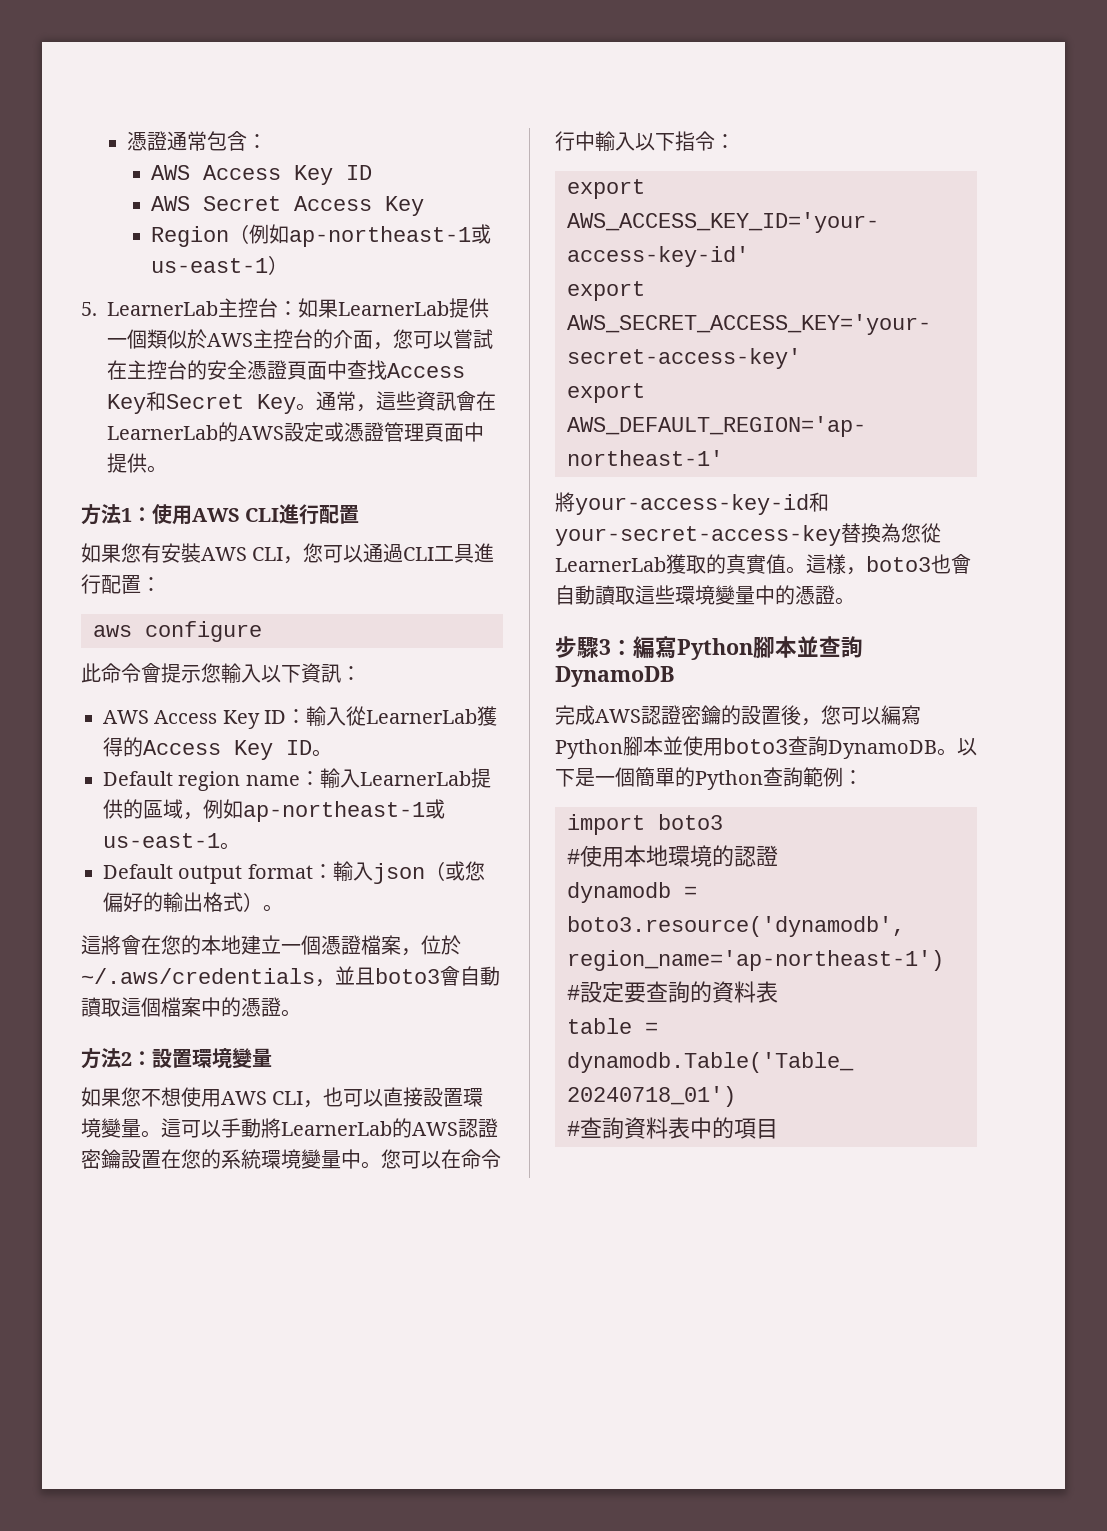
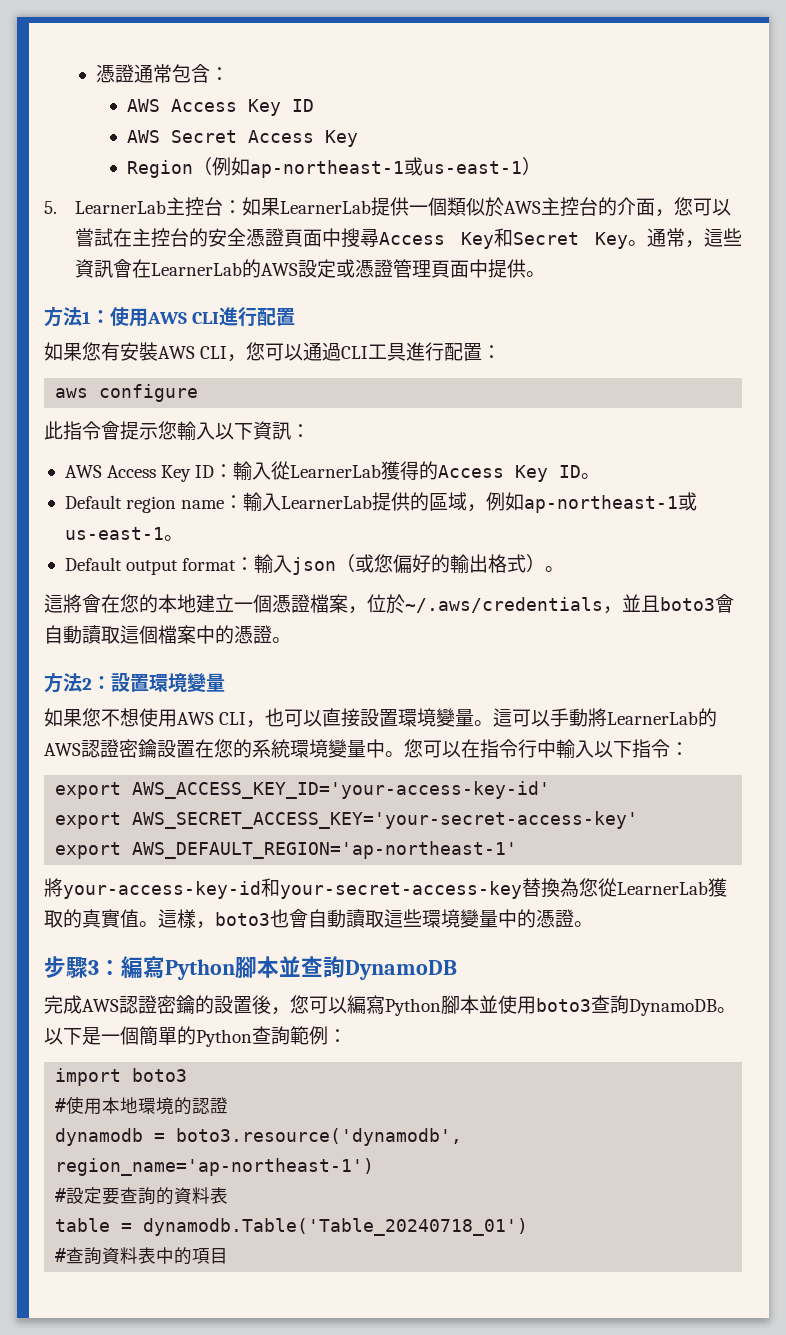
[347,360,387,380] 查找 -> [341,228,380,248] 搜尋
[101,663,121,683] 命 -> [63,421,82,440] 指
[461,1149,481,1169] 命 -> [480,739,499,758] 指

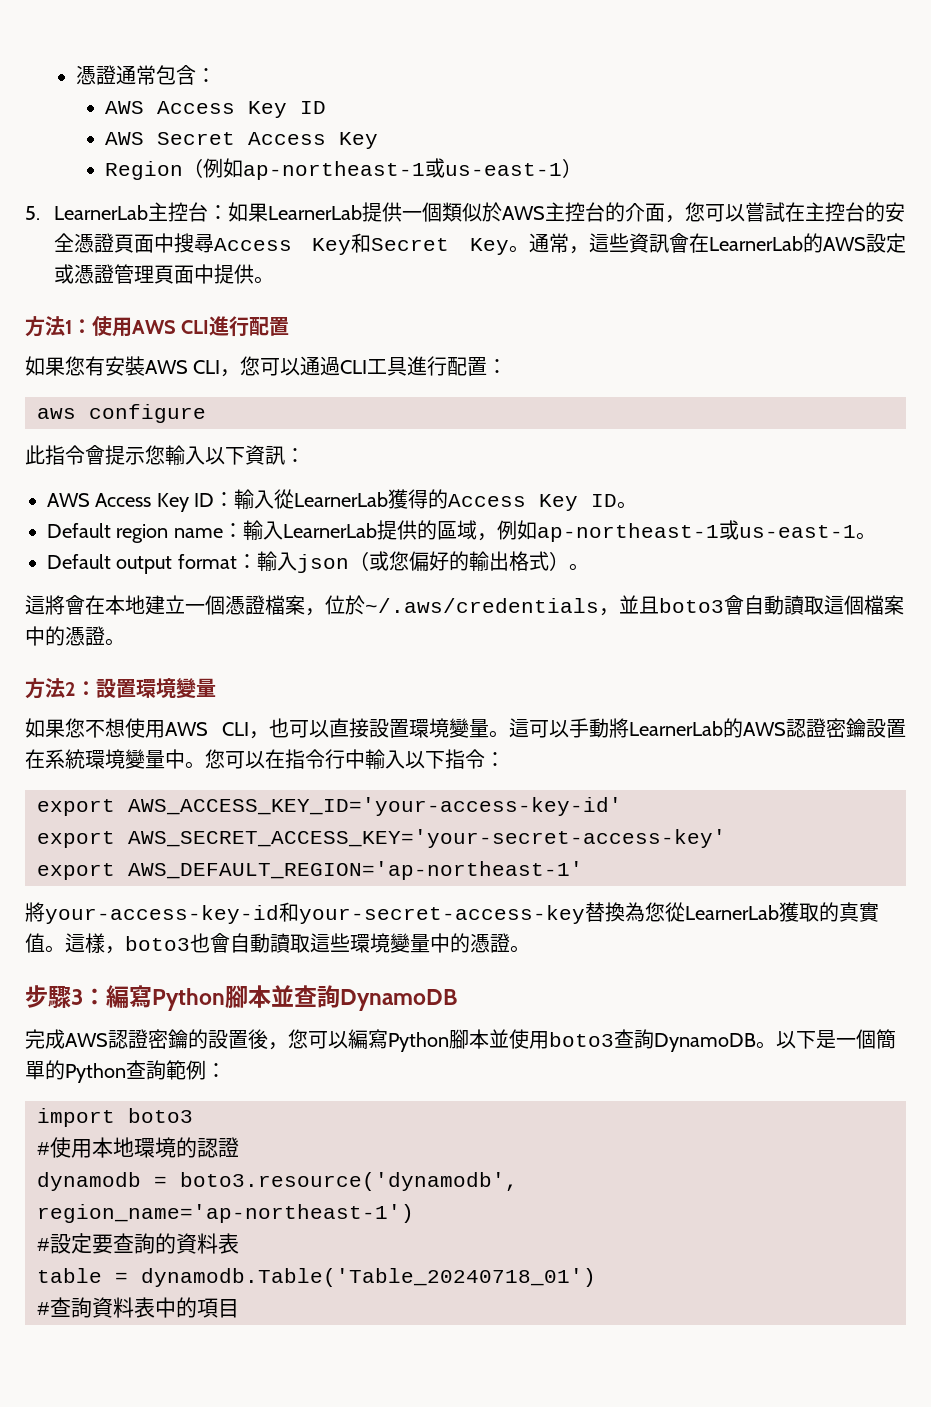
[120,594,158,613] 您的 -> (105, 605) none
[214,739,252,758] 您的 -> (45, 759) none

